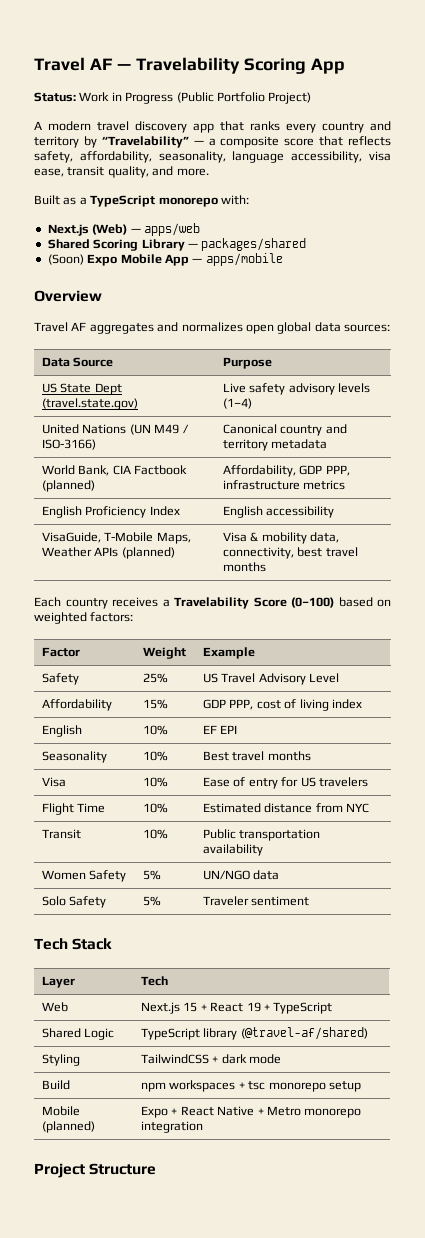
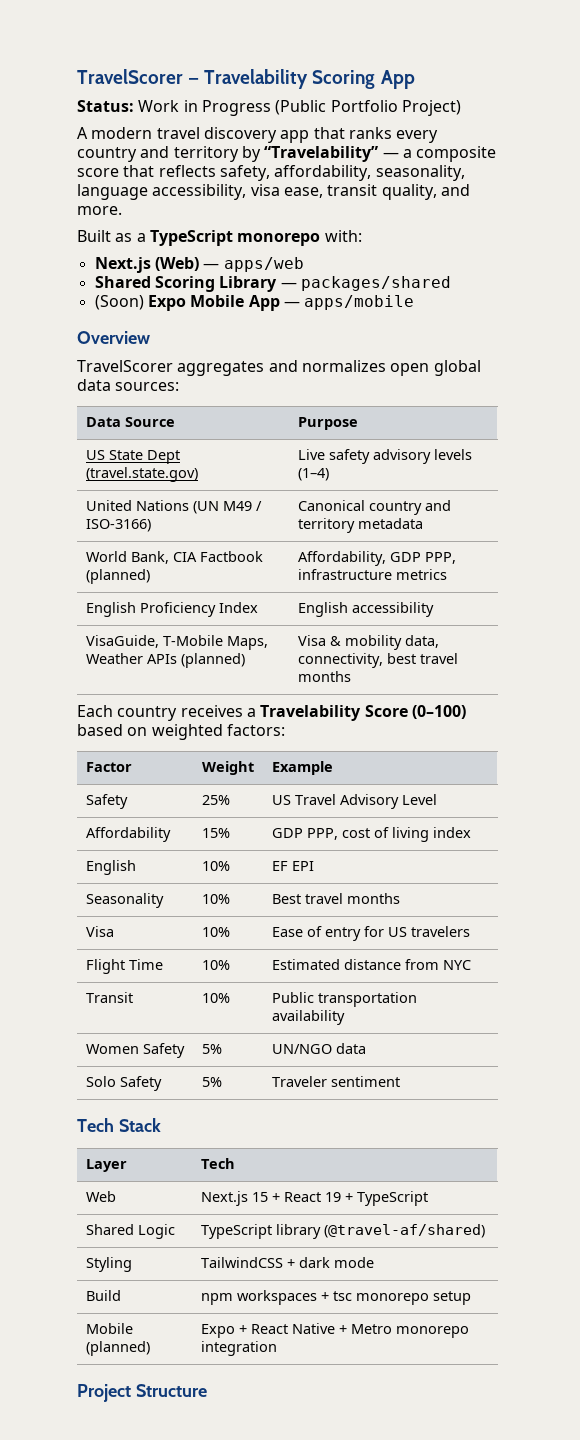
[34,57,113,71] Travel AF -> [77,69,183,84] TravelScorer
[34,322,87,332] Travel AF -> [77,360,173,372] TravelScorer

